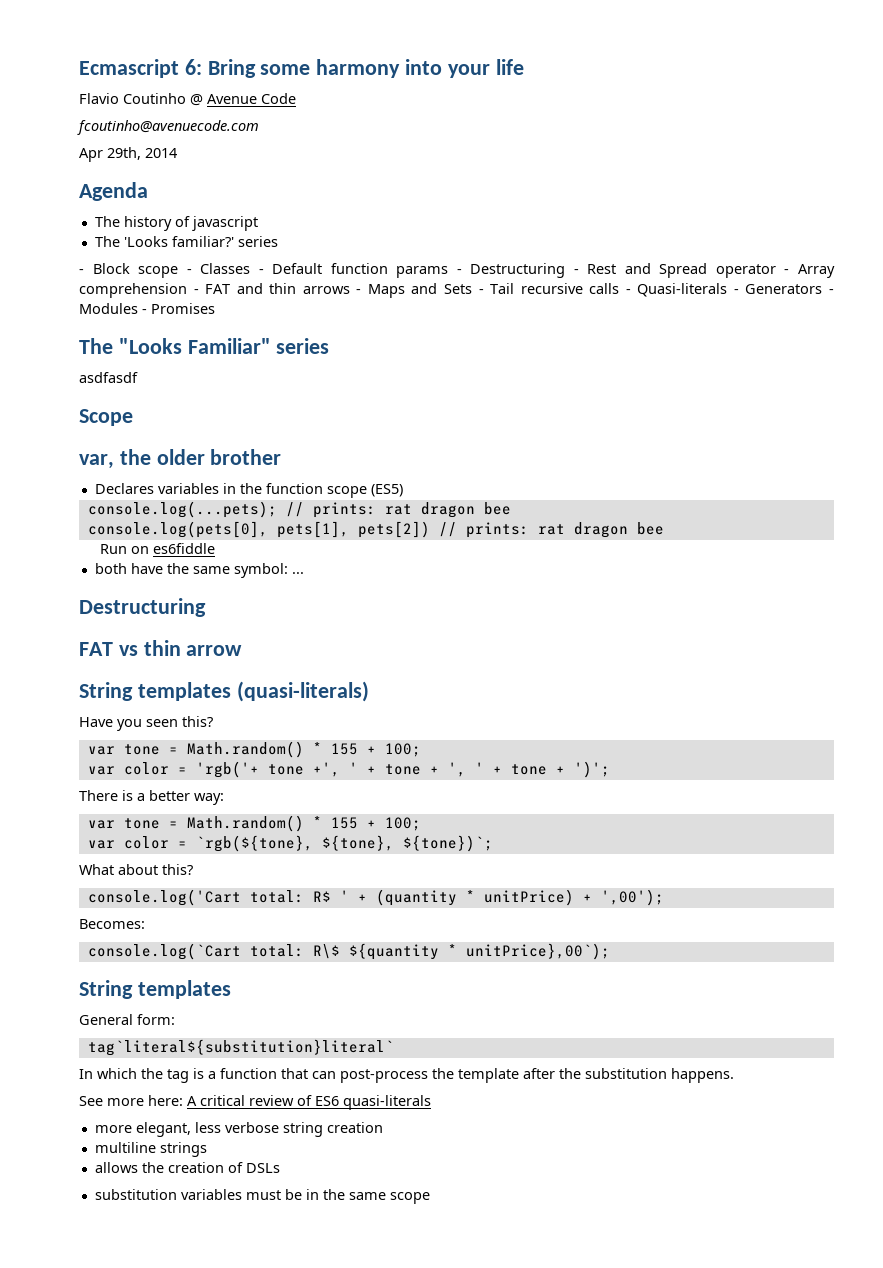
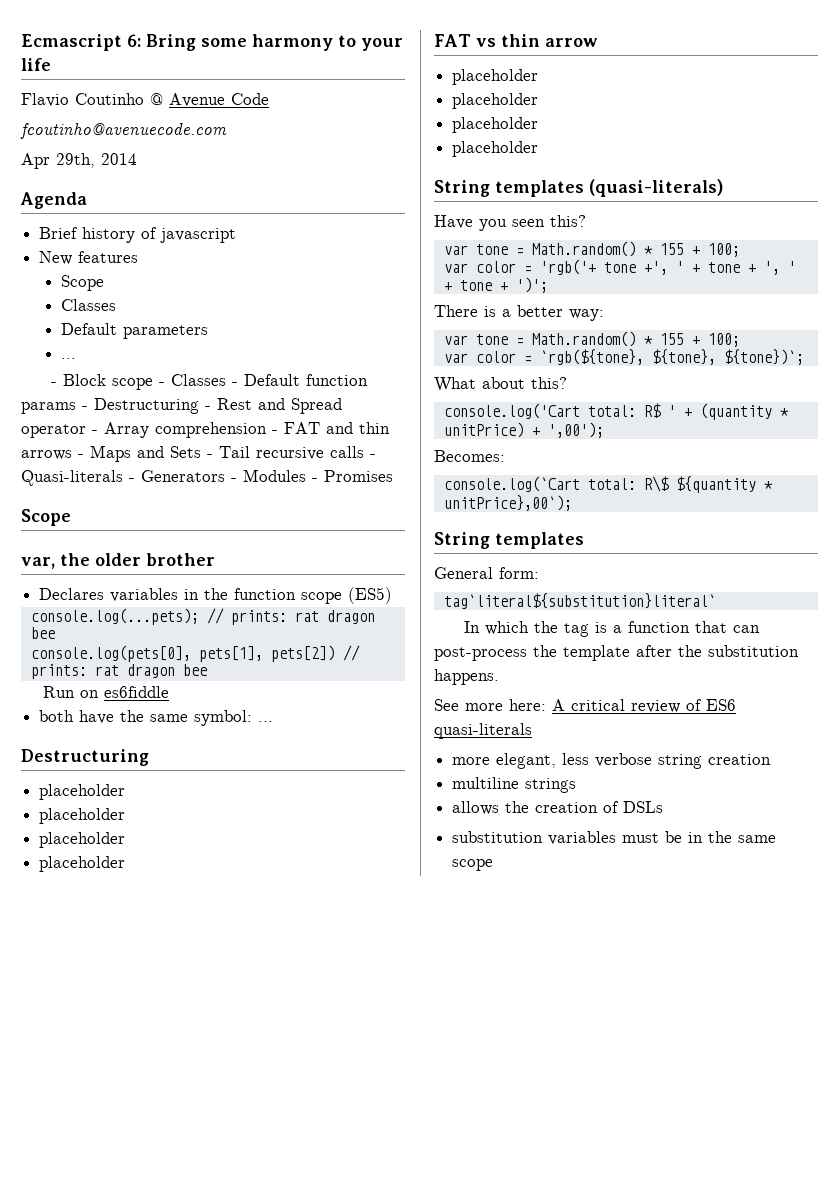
[405,59,443,75] into -> [338,35,356,47] to
[94,216,120,227] The -> [39,227,79,239] Brief
[94,236,278,247] The 'Looks familiar?' series -> [39,251,139,265] [61,275,105,291] [61,299,117,311] [61,323,209,339] [61,358,77,359] New features // Scope // Classes // Default parameters // ...
[79,338,330,354] [79,372,138,383] // The "Looks Familiar" series // asdfasdf -> (393, 476) none
(206, 607) none -> [39,784,126,800] [39,808,126,824] [39,832,126,848] [39,856,126,872] // placeholder // placeholder // placeholder // placeholder
(243, 650) none -> [452,69,539,85] [452,93,539,109] [452,117,539,133] [452,141,539,157] // placeholder // placeholder // placeholder // placeholder

